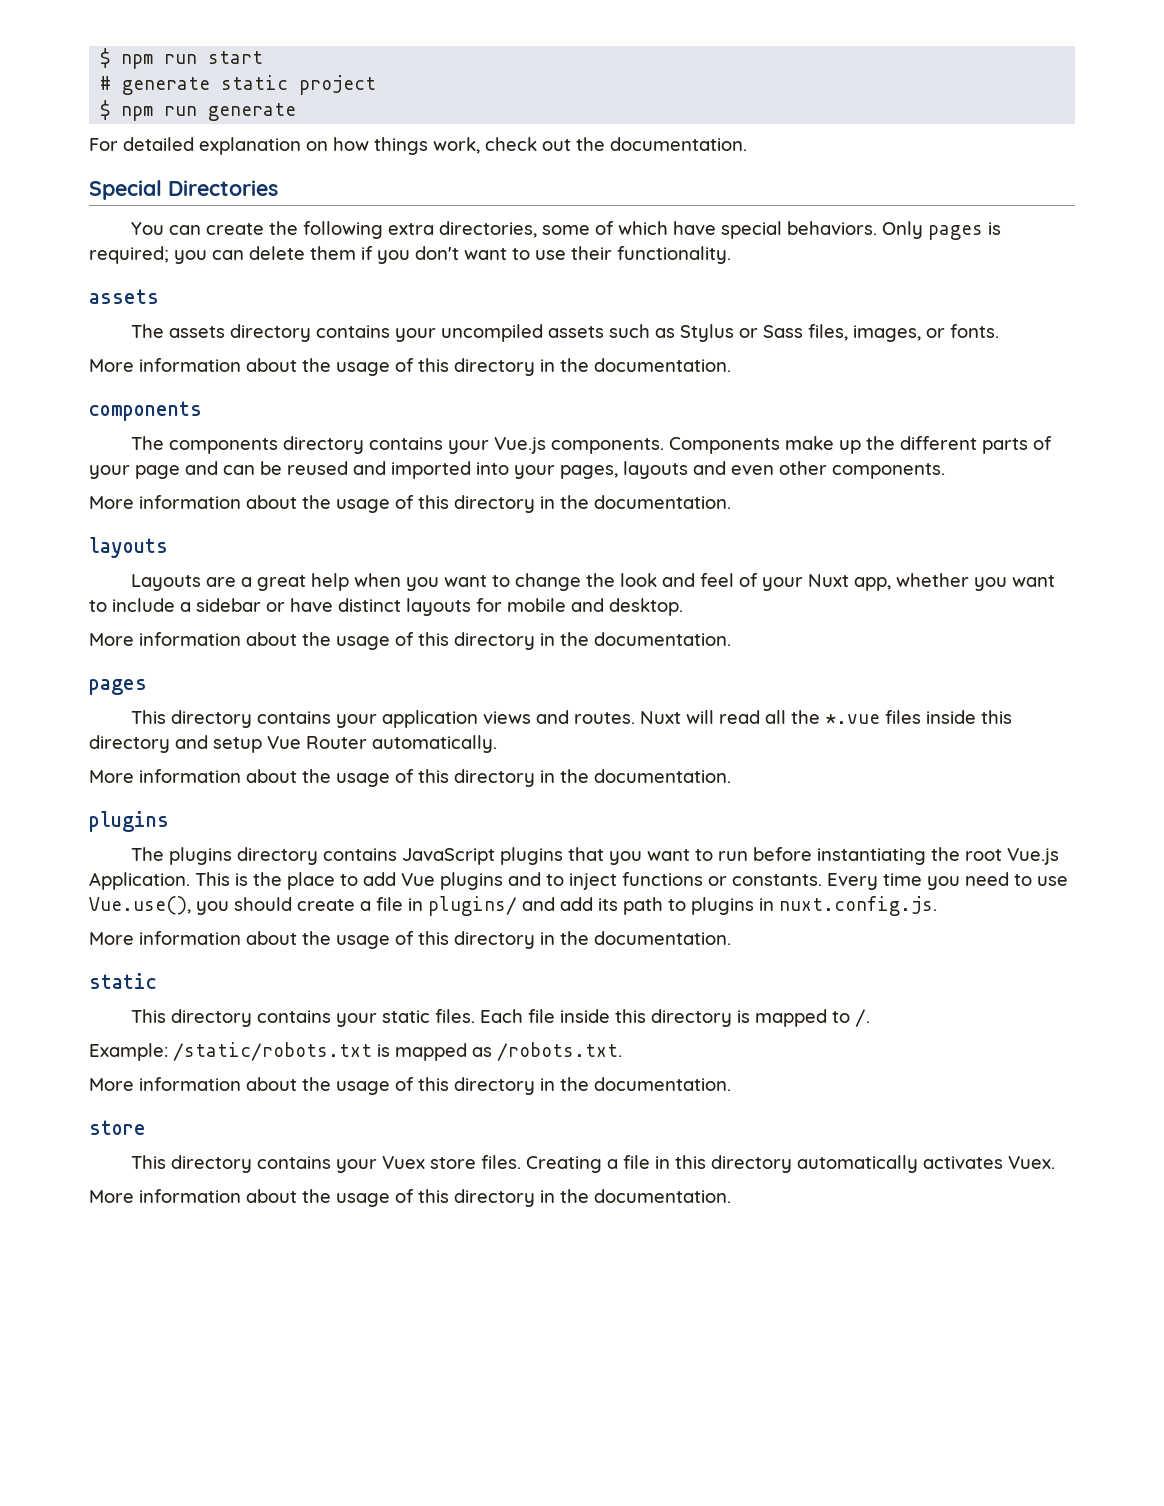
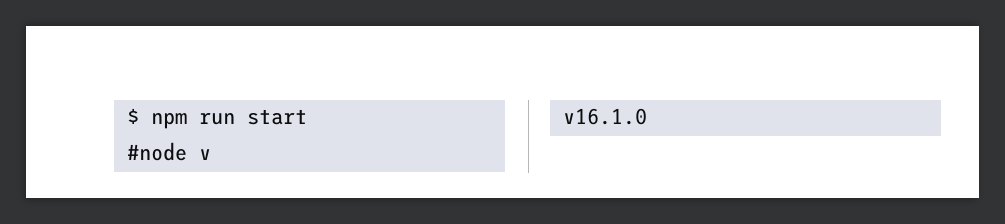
[100,75,377,95] [100,100,297,121] [89,137,747,155] [89,180,278,200] [131,221,1002,240] [89,246,731,264] [89,289,159,304] [131,324,1000,342] [89,358,731,376] [89,401,202,421] [131,436,1053,454] [89,461,945,479] [89,495,731,513] [89,537,168,558] [131,573,1056,591] [89,598,683,616] [89,632,731,650] [89,679,147,695] [131,710,1013,728] [89,735,497,753] [89,769,731,787] [89,811,169,832] [131,847,1060,865] [89,872,1068,890] [89,896,937,916] [89,931,731,949] [89,973,157,989] [131,1009,871,1027] [89,1042,622,1061] [89,1077,731,1095] [89,1120,146,1135] [131,1155,1056,1173] [89,1189,731,1207] # generate static project // $ npm run generate // For detailed explanation on how things work, check out the documentation. // Special Directories // You can create the following extra directories, some of which have special behaviors. Only pages is required; you can delete them if you don't want to use their functionality. // assets // The assets directory contains your uncompiled assets such as Stylus or Sass files, images, or fonts. // More information about the usage of this directory in the documentation. // components // The components directory contains your Vue.js components. Components make up the different parts of your page and can be reused and imported into your pages, layouts and even other components. // More information about the usage of this directory in the documentation. // layouts // Layouts are a great help when you want to change the look and feel of your Nuxt app, whether you want to include a sidebar or have distinct layouts for mobile and desktop. // More information about the usage of this directory in the documentation. // pages // This directory contains your application views and routes. Nuxt will read all the *.vue files inside this directory and setup Vue Router automatically. // More information about the usage of this directory in the documentation. // plugins // The plugins directory contains JavaScript plugins that you want to run before instantiating the root Vue.js Application. This is the place to add Vue plugins and to inject functions or constants. Every time you need to use Vue.use(), you should create a file in plugins/ and add its path to plugins in nuxt.config.js. // More information about the usage of this directory in the documentation. // static // This directory contains your static files. Each file inside this directory is mapped to /. // Example: /static/robots.txt is mapped as /robots.txt. // More information about the usage of this directory in the documentation. // store // This directory contains your Vuex store files. Creating a file in this directory automatically activates Vuex. // More information about the usage of this directory in the documentation. -> [126,142,211,161] [562,108,647,125] #node v // v16.1.0

